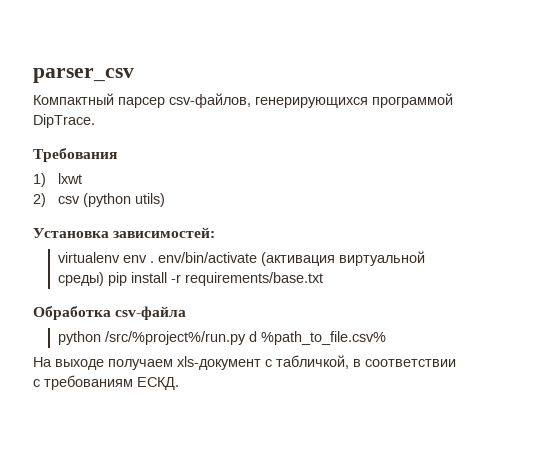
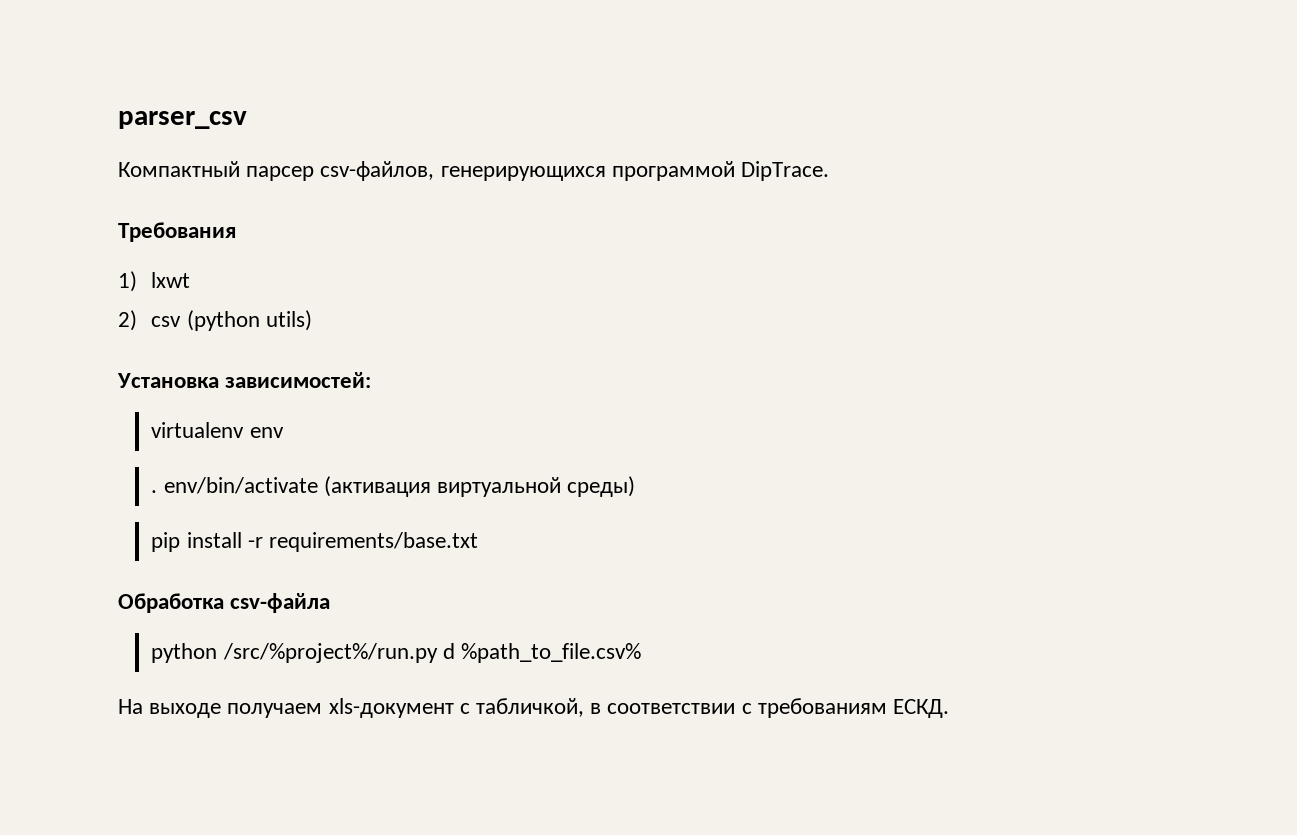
(148, 259) none -> (284, 432) //
(105, 279) none -> (636, 486) //

